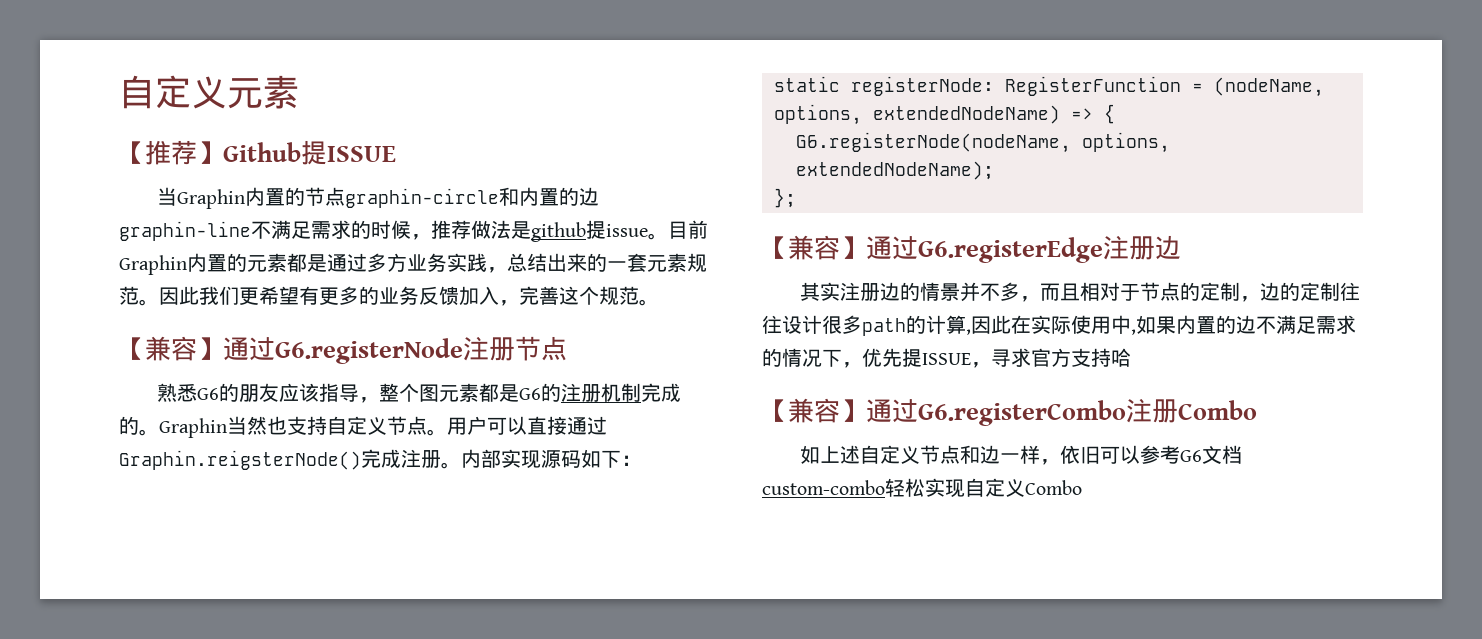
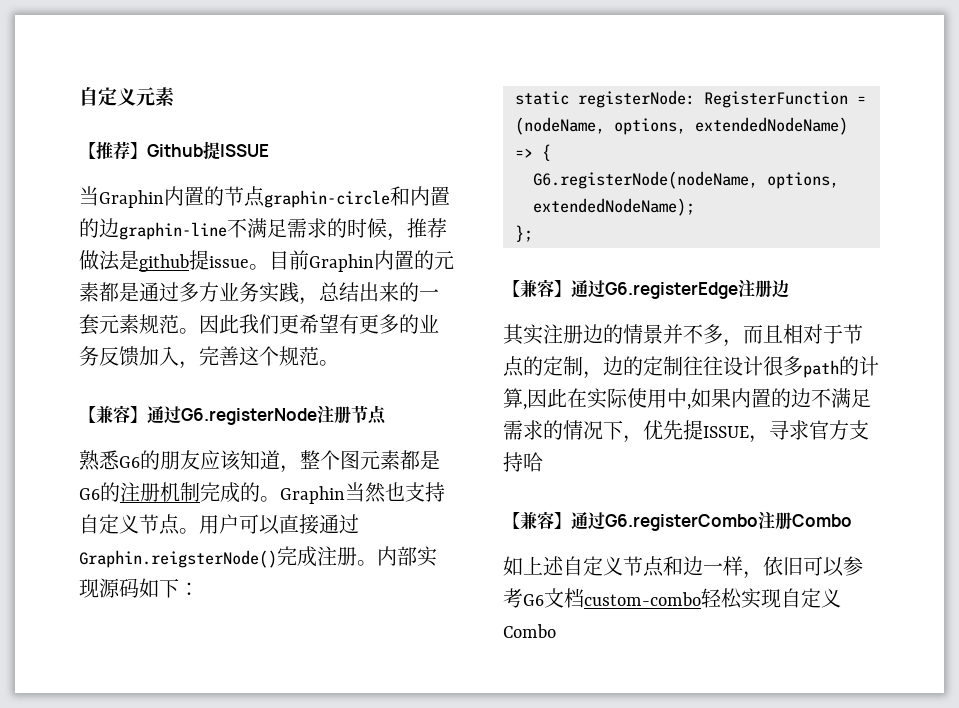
[318,383,359,402] 指导 -> [240,450,280,470] 知道

